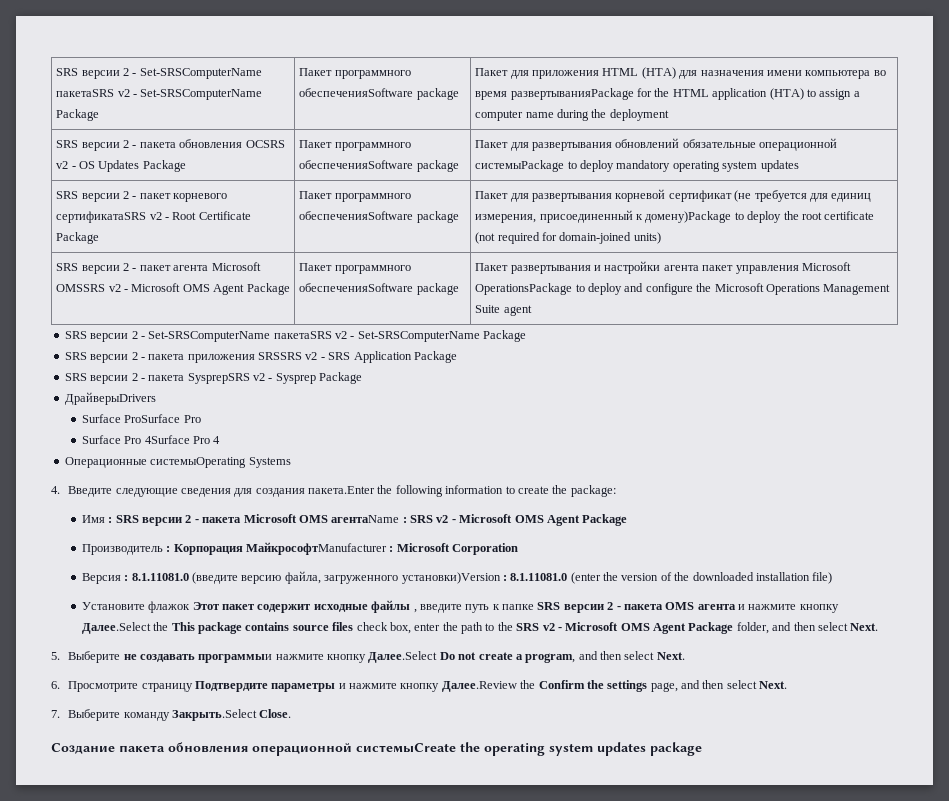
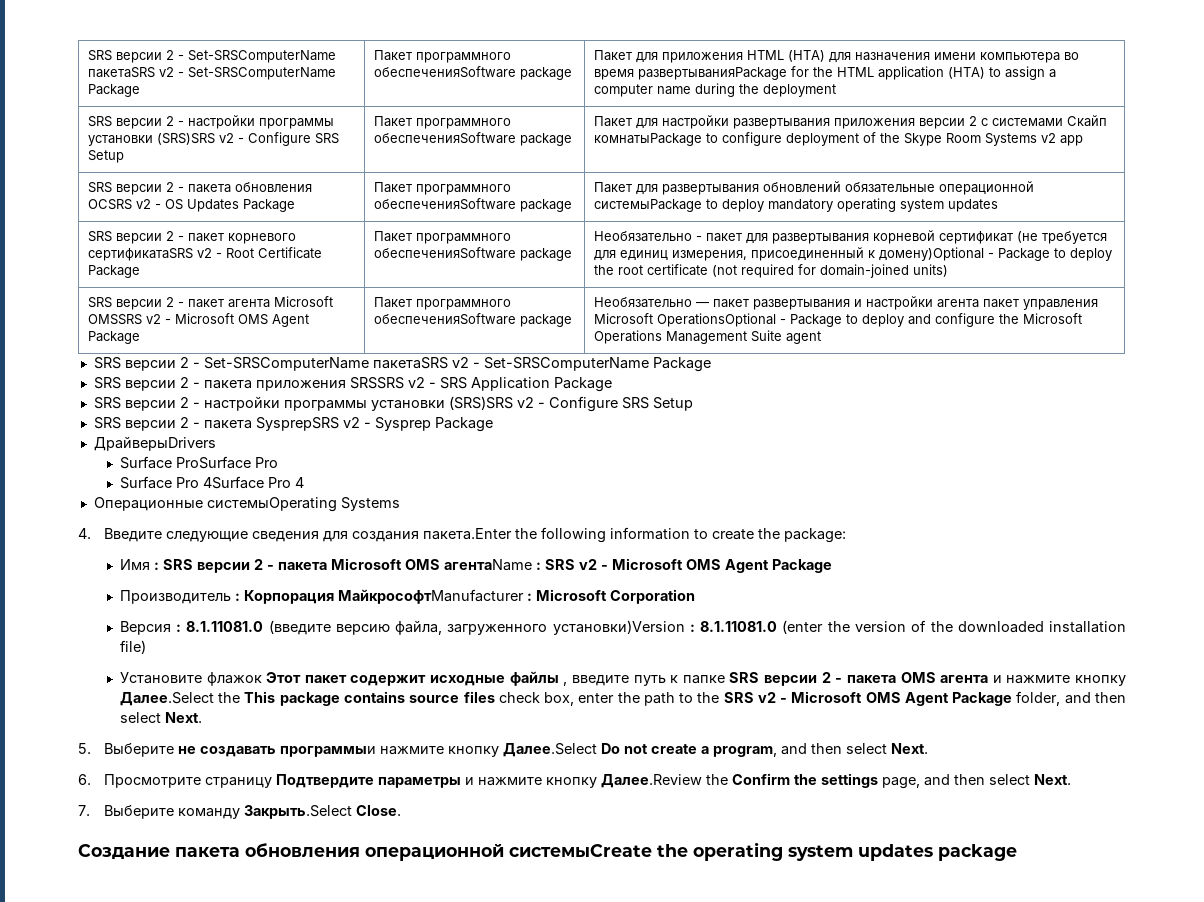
(669, 115) none -> [88,115,335,129] [88,132,340,146] [88,150,125,163] [374,116,512,129] [374,132,573,146] [594,115,1108,129] [594,132,1084,146] // SRS версии 2 - настройки программы установки (SRS)SRS v2 - Configure SRS Setup | Пакет программного обеспеченияSoftware package | Пакет для настройки развертывания приложения версии 2 с системами Скайп комнатыPackage to configure deployment of the Skype Room Systems v2 app
[475,191,509,199] Пакет -> [594,231,743,242] Необязательно - пакет
[645,211,732,223] домену)Package -> [879,247,1051,261] домену)Optional - Package
[475,263,509,271] Пакет -> [594,297,750,308] Необязательно — пакет
[475,283,573,295] OperationsPackage -> [657,313,843,327] OperationsOptional - Package
(457, 357) none -> [93,396,693,412] // SRS версии 2 - настройки программы установки (SRS)SRS v2 - Configure SRS Setup

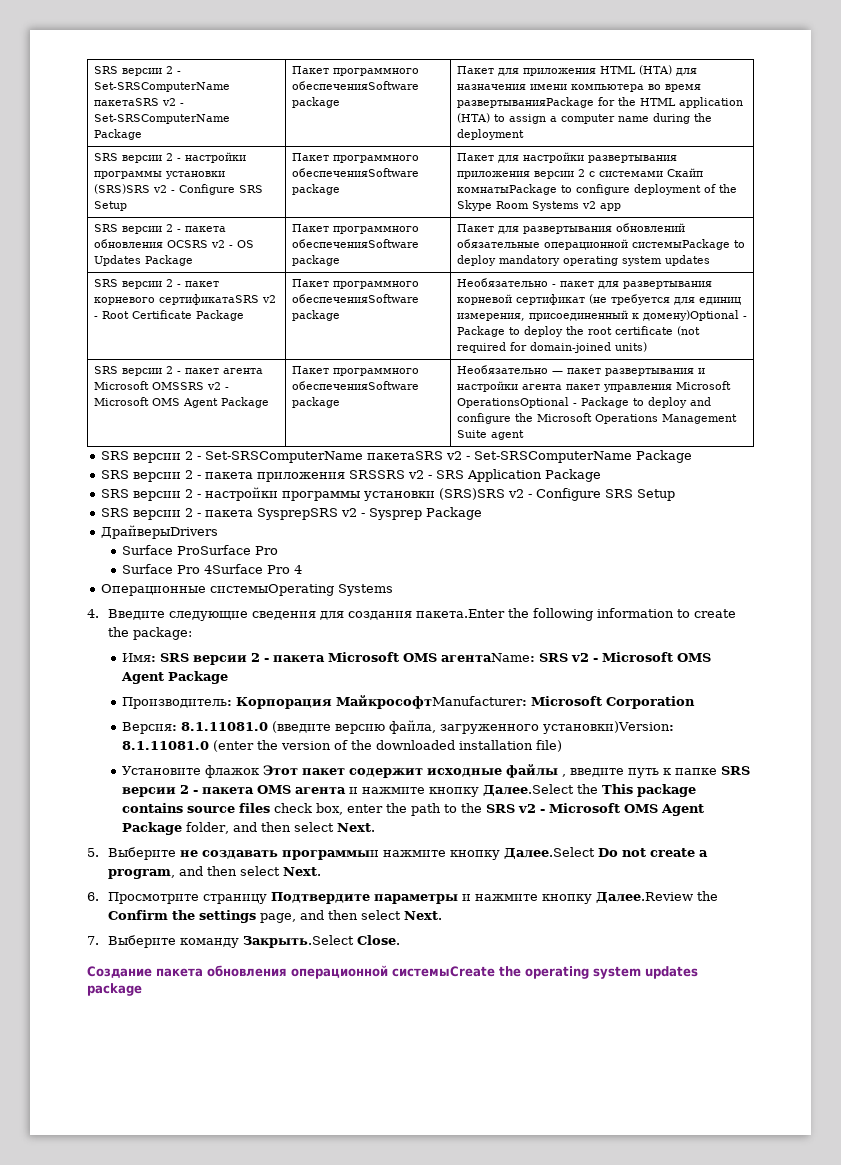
[119,559,159,570] Имя : -> [122,653,157,662] Имя:
[443,559,541,571] агентаName : -> [441,653,536,662] агентаName:
[119,589,532,604] Производитель : Корпорация МайкрософтManufacturer : -> [122,695,528,709] Производитель: Корпорация МайкрософтManufacturer:
[119,621,182,635] Версия : -> [122,722,178,734] Версия:
[552,620,695,635] установки)Version : -> [543,721,675,734] установки)Version:

